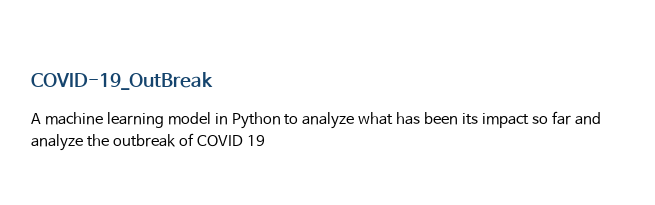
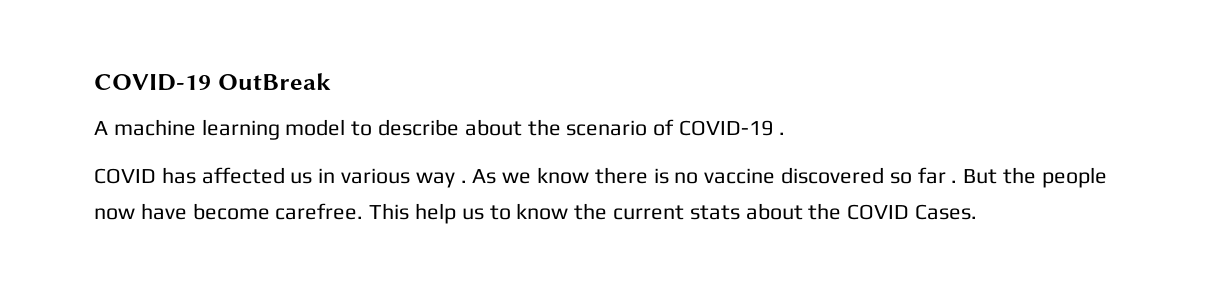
[31,72,213,90] COVID-19_OutBreak -> [94,73,331,91] COVID-19 OutBreak
[214,111,601,129] [31,133,265,151] in Python to analyze what has been its impact so far and analyze the outbreak of COVID 19 -> [351,119,785,136] [94,167,1107,188] [94,203,978,224] to describe about the scenario of COVID-19 . // COVID has affected us in various way . As we know there is no vaccine discovered so far . But the people now have become carefree. This help us to know the current stats about the COVID Cases.

